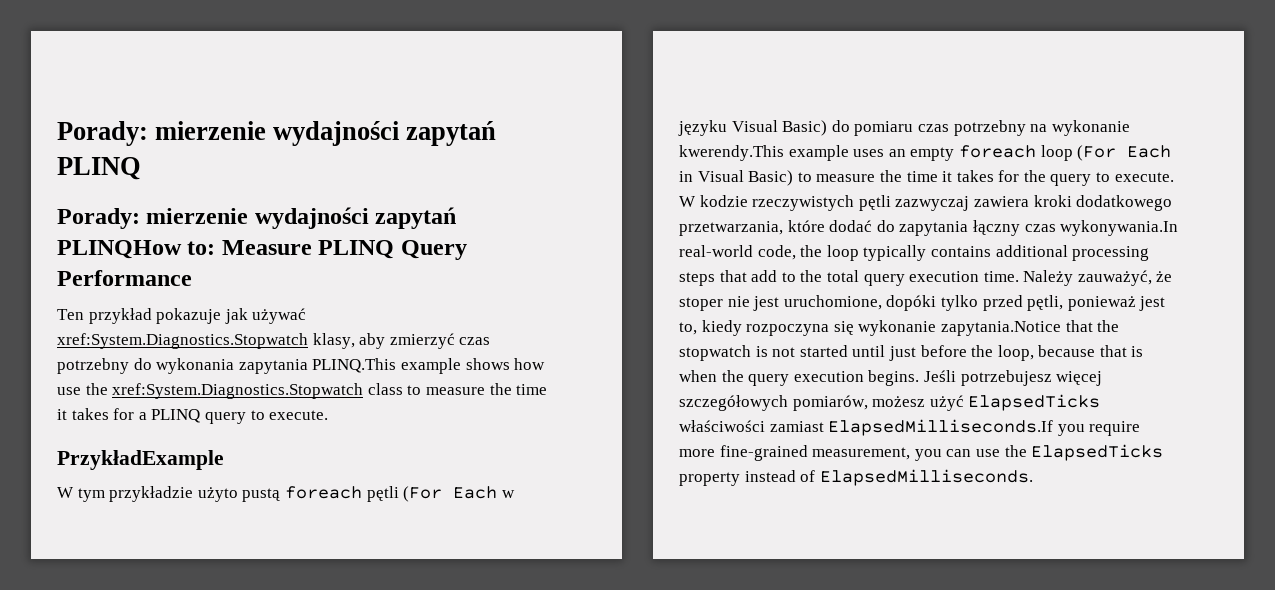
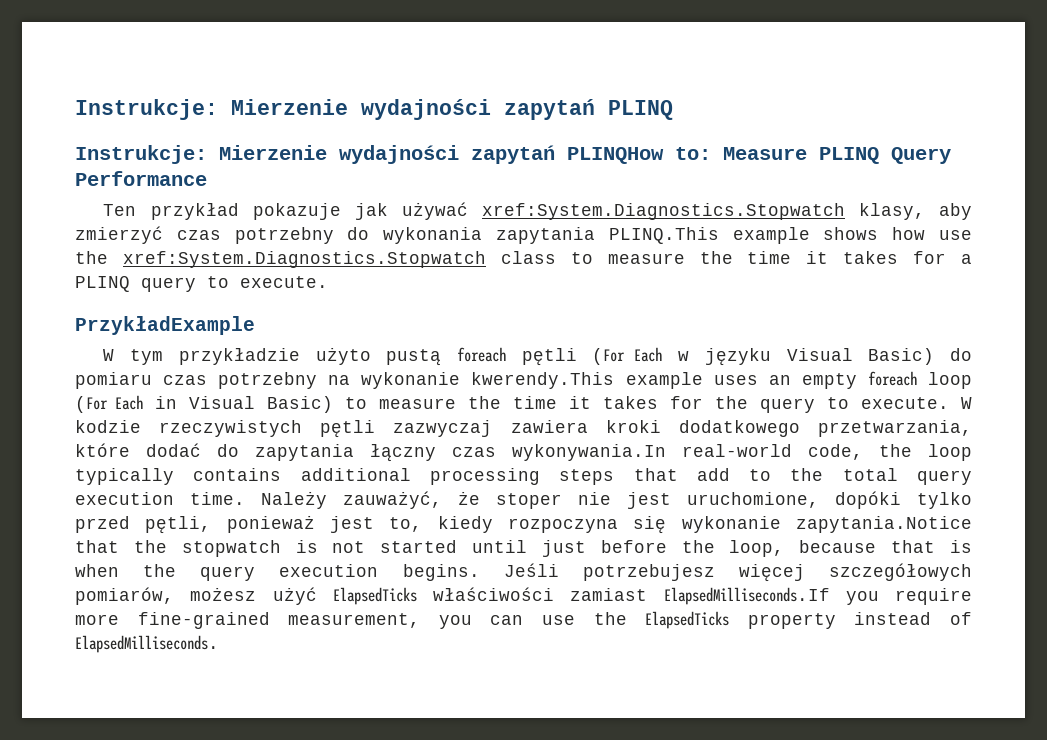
[57,121,267,146] Porady: mierzenie -> [75,99,348,120] Instrukcje: Mierzenie
[57,208,249,229] Porady: mierzenie -> [75,145,327,164] Instrukcje: Mierzenie

